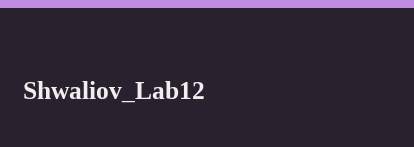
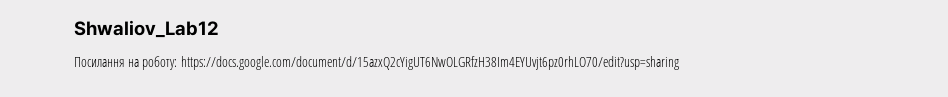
(205, 92) none -> [74,56,679,70] // Посилання на роботу: https://docs.google.com/document/d/15azxQ2cYigUT6NwOLGRfzH38Im4EYUvjt6pz0rhLO70/edit?usp=sharing

